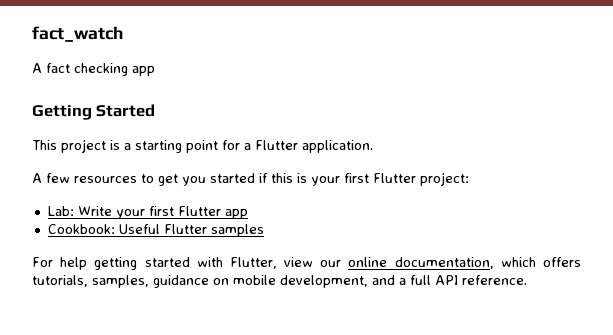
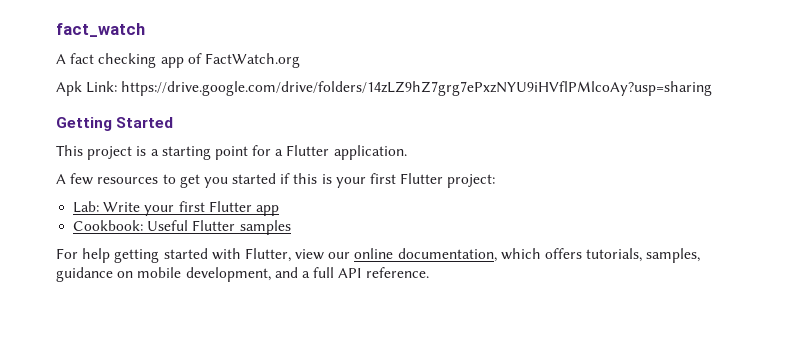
(155, 71) none -> [187,53,300,68] [56,81,713,96] of FactWatch.org // Apk Link: https://drive.google.com/drive/folders/14zLZ9hZ7grg7ePxzNYU9iHVflPMlcoAy?usp=sharing

